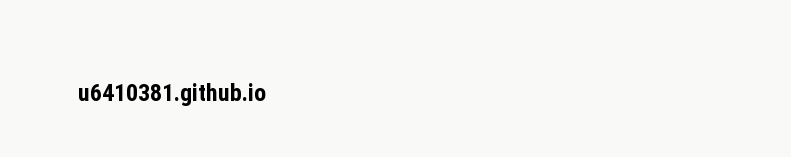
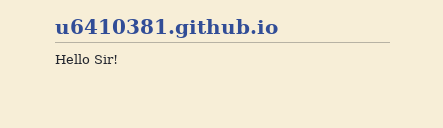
(266, 94) none -> [55,54,118,64] // Hello Sir!

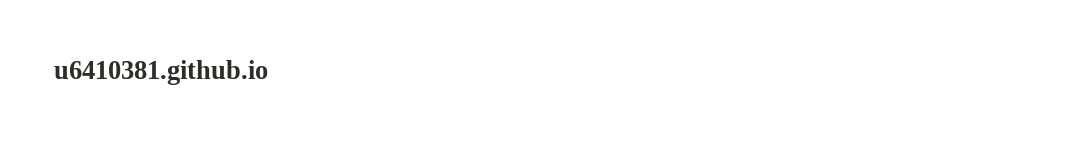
[55,54,118,64] // Hello Sir! -> (268, 72) none

